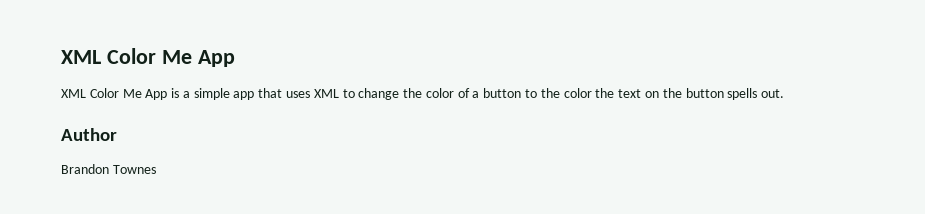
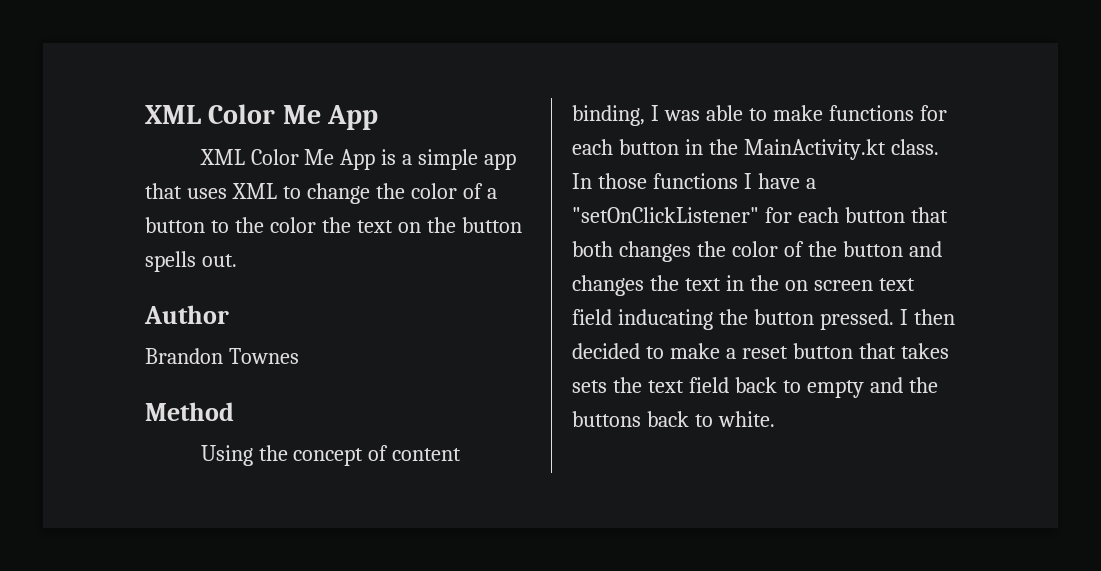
(156, 169) none -> [145,402,234,421] [200,445,462,466] [572,105,947,126] [572,139,939,160] [572,173,816,189] [572,207,948,223] [572,241,942,262] [572,275,915,296] [572,309,955,330] [572,343,949,359] [572,377,938,398] [572,411,775,427] // Method // Using the concept of content binding, I was able to make functions for each button in the MainActivity.kt class. In those functions I have a "setOnClickListener" for each button that both changes the color of the button and changes the text in the on screen text field inducating the button pressed. I then decided to make a reset button that takes sets the text field back to empty and the buttons back to white.

